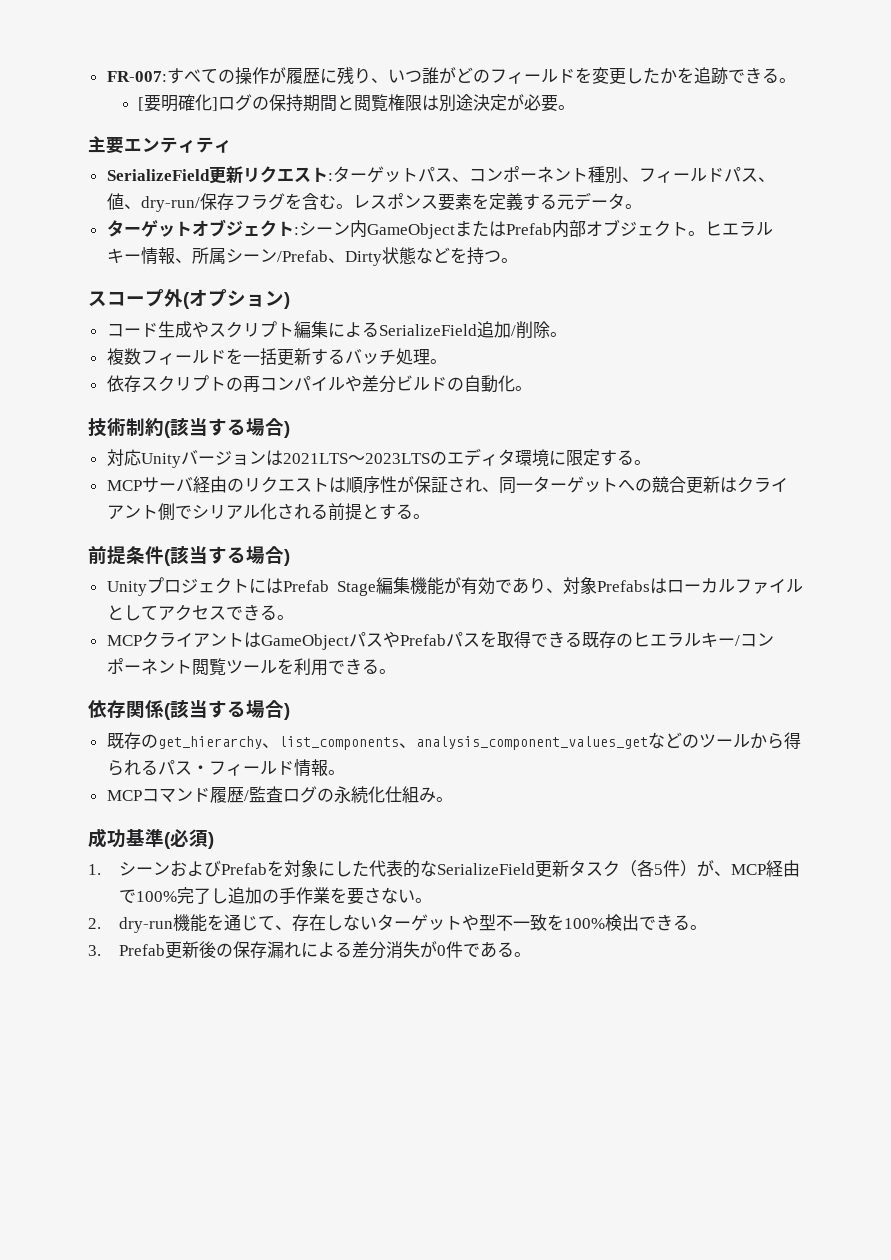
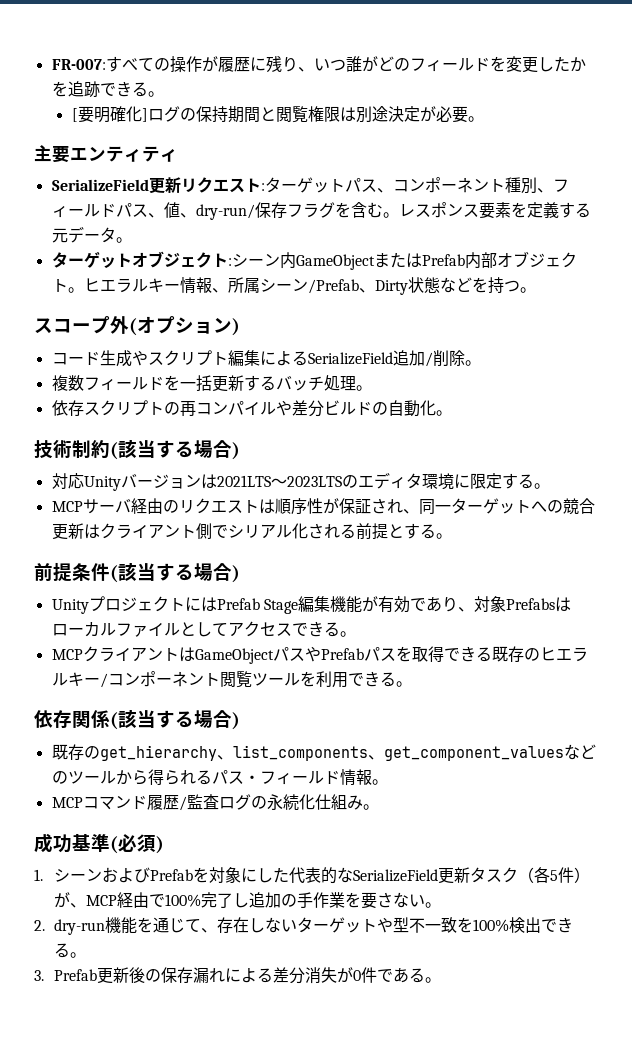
[415,736,648,750] analysis_component_values_get -> [383,746,564,761] get_component_values

